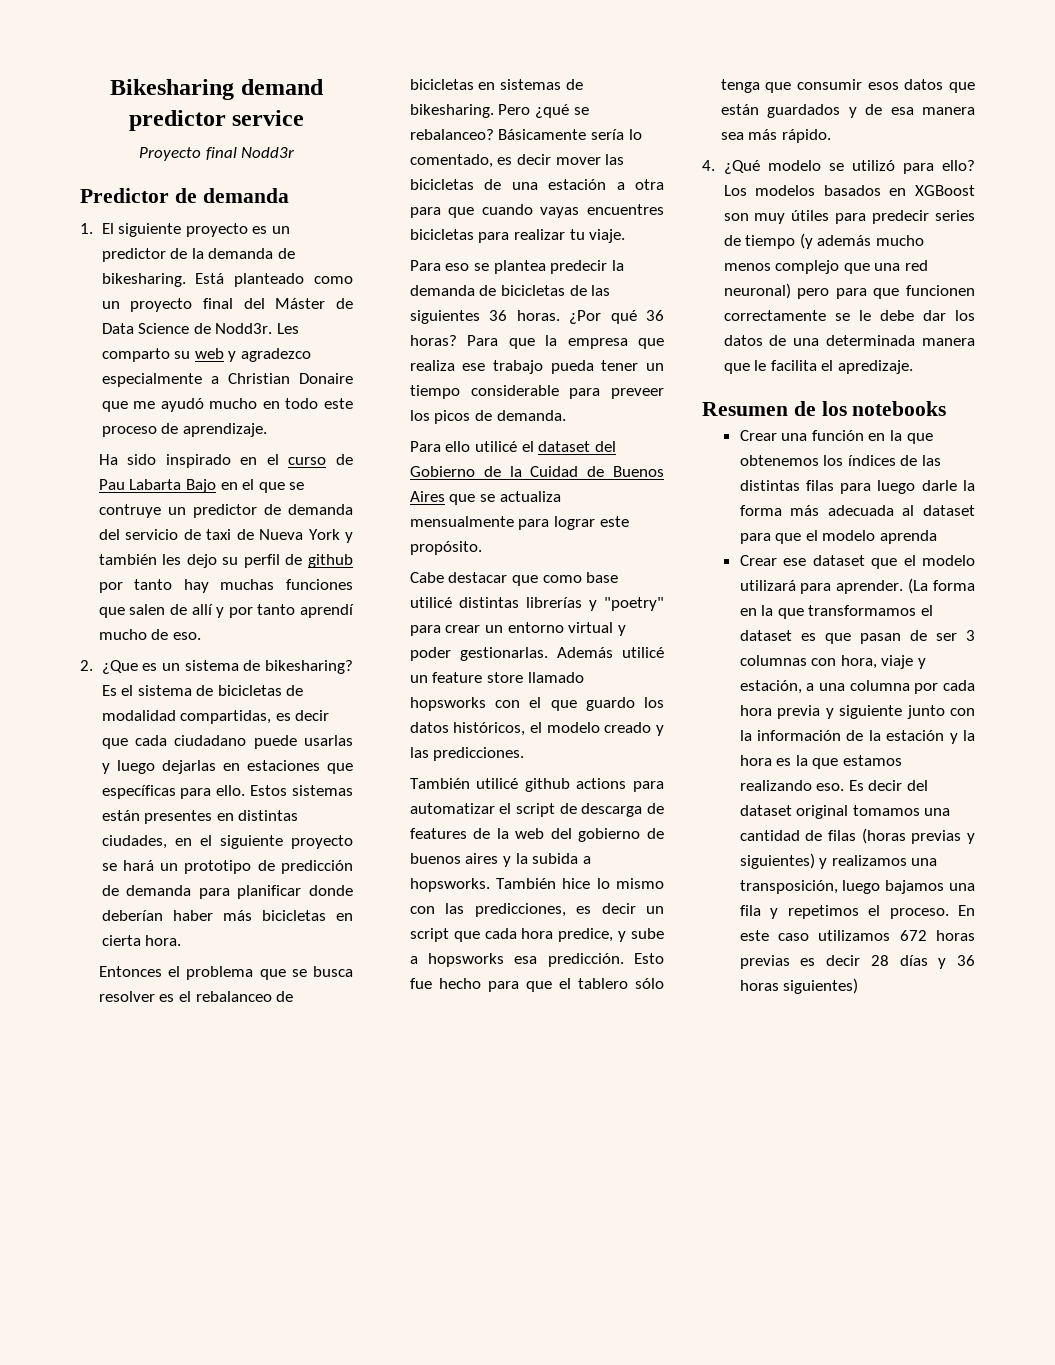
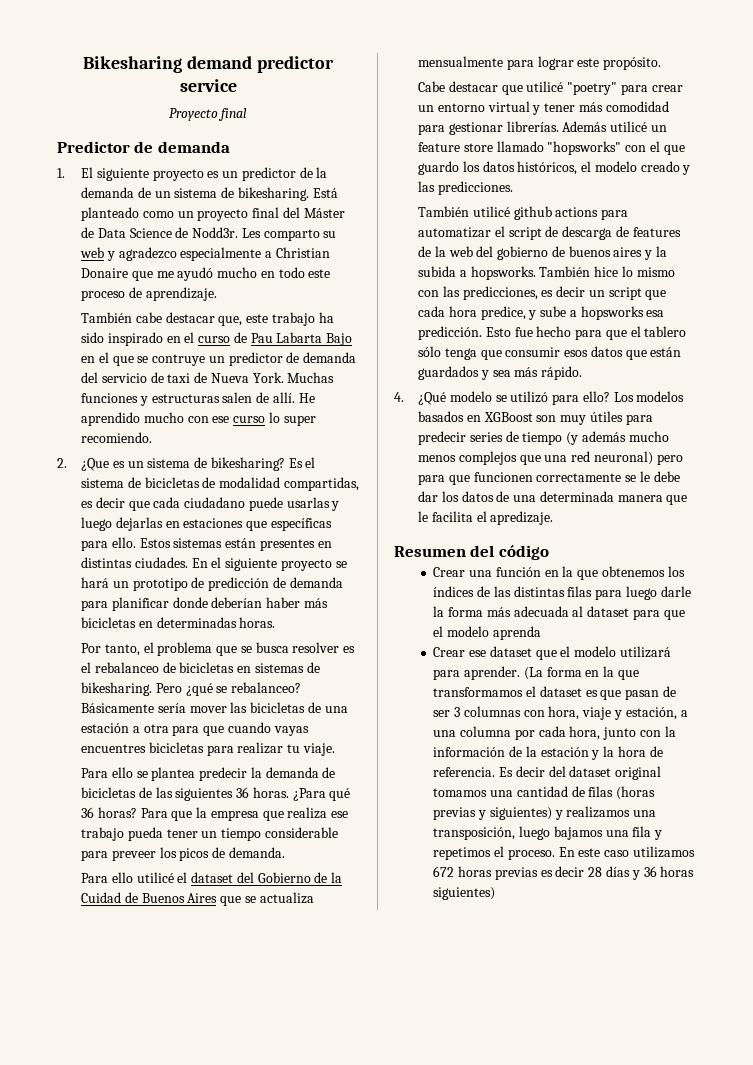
[241,147,295,158] Nodd3r -> (248, 114) none
(295, 253) none -> [154,187,235,198] un sistema de
[98,454,118,465] Ha -> [80,312,334,326] También cabe destacar que, este trabajo ha
[308,529,354,543] [98,554,353,568] [98,579,353,593] [98,604,354,618] [98,629,202,640] York y también les dejo su perfil de github por tanto hay muchas funciones que salen de allí y por tanto aprendí mucho de eso. -> [252,372,335,383] [80,392,315,406] [80,412,316,426] [80,432,152,443] York. Muchas funciones y estructuras salen de allí. He aprendido mucho con ese curso lo super recomiendo.
[101,835,192,849] ciudades, en -> [134,557,208,568] ciudades. En
[101,935,182,946] [98,966,162,977] cierta hora. // Entonces -> [156,617,276,628] [80,643,140,656] determinadas horas. // Por tanto,
[628,129,642,140] [409,154,552,168] lo comentado, es decir -> (186, 708) none
[445,263,470,271] eso -> [111,767,133,778] ello
[569,310,602,324] ¿Por -> [292,788,326,801] ¿Para
[542,572,619,583] [409,597,597,611] como base utilicé distintas librerías y -> [526,81,564,92] utilicé
[409,647,548,661] poder gestionarlas. -> [544,101,669,112] [417,121,559,135] tener más comodidad para gestionar librerías.
[409,697,486,711] hopsworks -> [547,141,622,155] "hopsworks"
[865,104,975,115] de esa manera -> (489, 375) none
[775,260,840,274] complejo -> [458,451,517,465] complejos
[793,401,947,416] de los notebooks -> [470,545,549,560] del código
[739,705,903,719] hora previa y siguiente -> [569,726,601,740] hora,
[776,755,902,769] [739,780,845,791] es la que estamos realizando eso. -> [649,746,663,757] [433,767,496,777] de referencia.

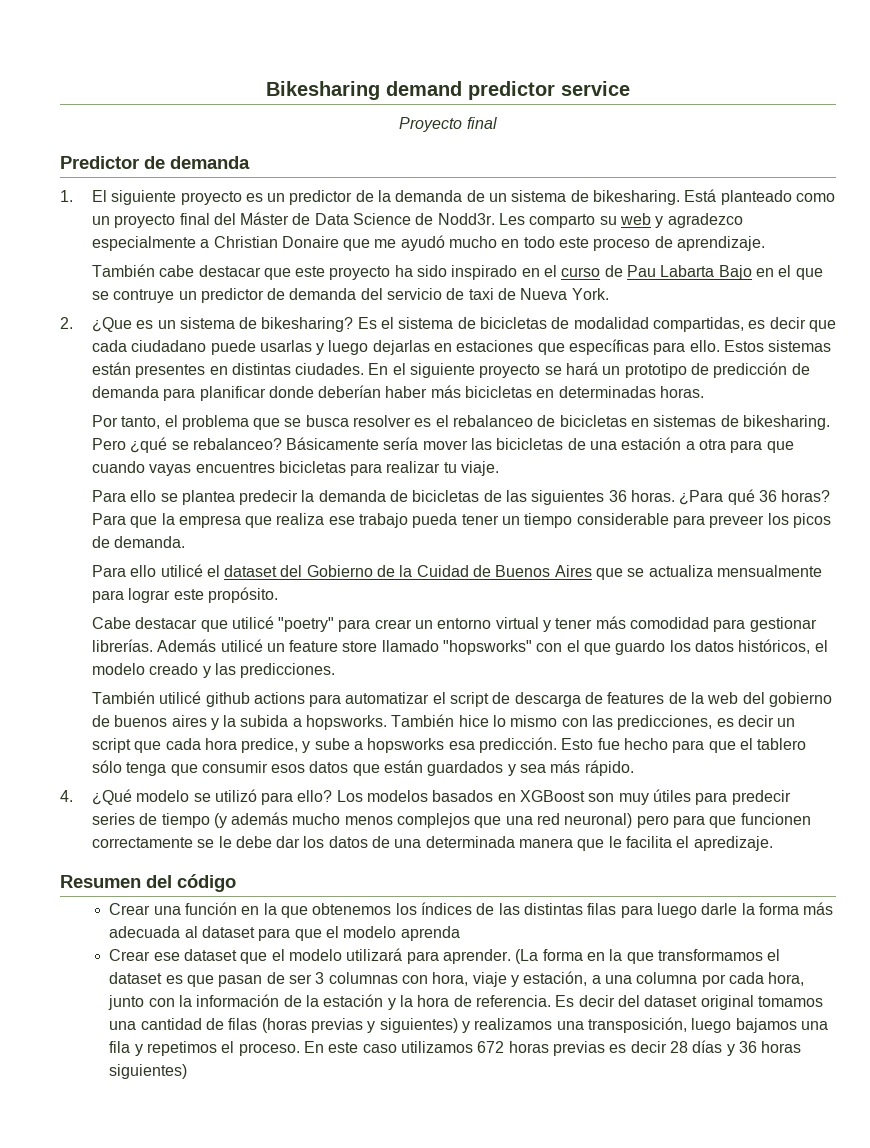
[218,312,315,326] que, este trabajo -> [263,266,391,280] que este proyecto
[287,372,335,383] [80,392,315,406] [80,412,316,426] [80,432,152,443] Muchas funciones y estructuras salen de allí. He aprendido mucho con ese curso lo super recomiendo. -> (609, 294) none

